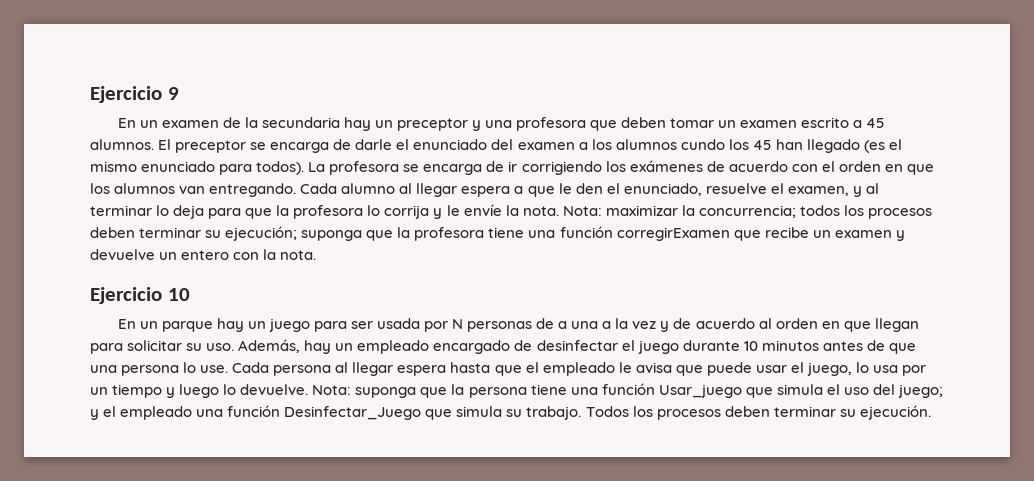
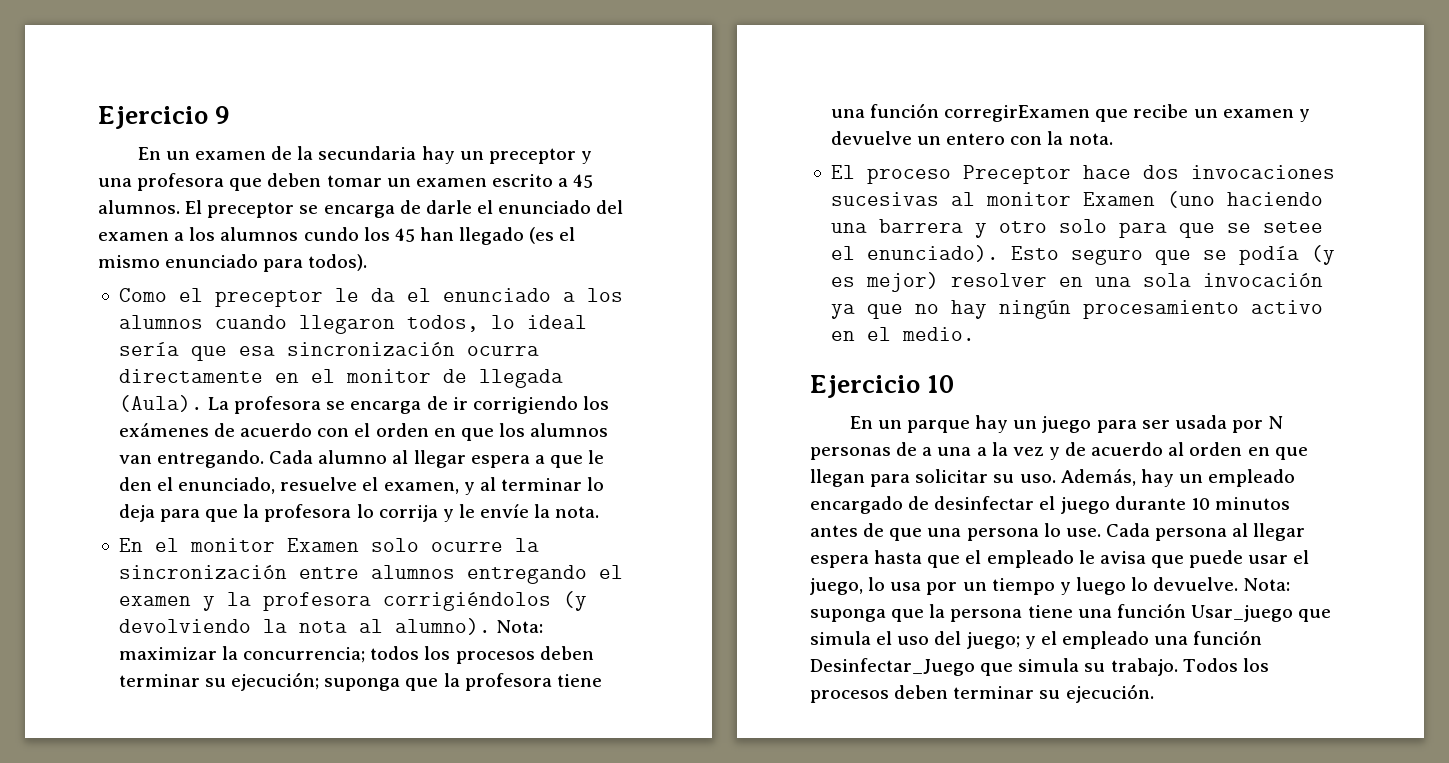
(305, 168) none -> [118,288,623,307] [118,315,587,334] [118,342,539,361] [118,369,563,388] [118,395,203,412] // Como el preceptor le da el enunciado a los alumnos cuando llegaron todos, lo ideal sería que esa sincronización ocurra directamente en el monitor de llegada (Aula).
(559, 211) none -> [118,538,539,552] [118,565,623,584] [118,591,587,611] [118,618,491,635] // En el monitor Examen solo ocurre la sincronización entre alumnos entregando el examen y la profesora corrigiéndolos (y devolviendo la nota al alumno).
(317, 255) none -> [830,165,1335,184] [830,191,1323,208] [830,219,1323,238] [830,245,1335,265] [830,272,1323,292] [830,300,1323,319] [830,327,975,341] // El proceso Preceptor hace dos invocaciones sucesivas al monitor Examen (uno haciendo una barrera y otro solo para que se setee el enunciado). Esto seguro que se podía (y es mejor) resolver en una sola invocación ya que no hay ningún procesamiento activo en el medio.

